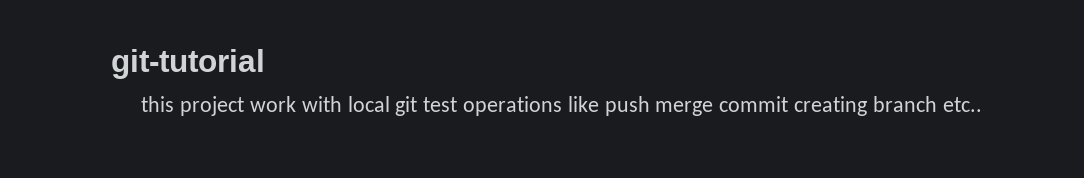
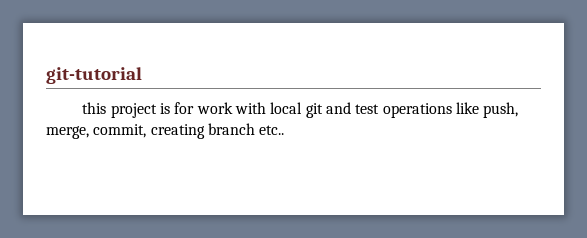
(245, 106) none -> [159,102,195,114] is for
(418, 106) none -> [325,102,351,114] and
[604,96,789,116] push merge commit -> [483,102,519,118] [46,124,147,139] push, merge, commit,

